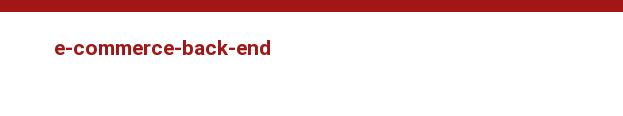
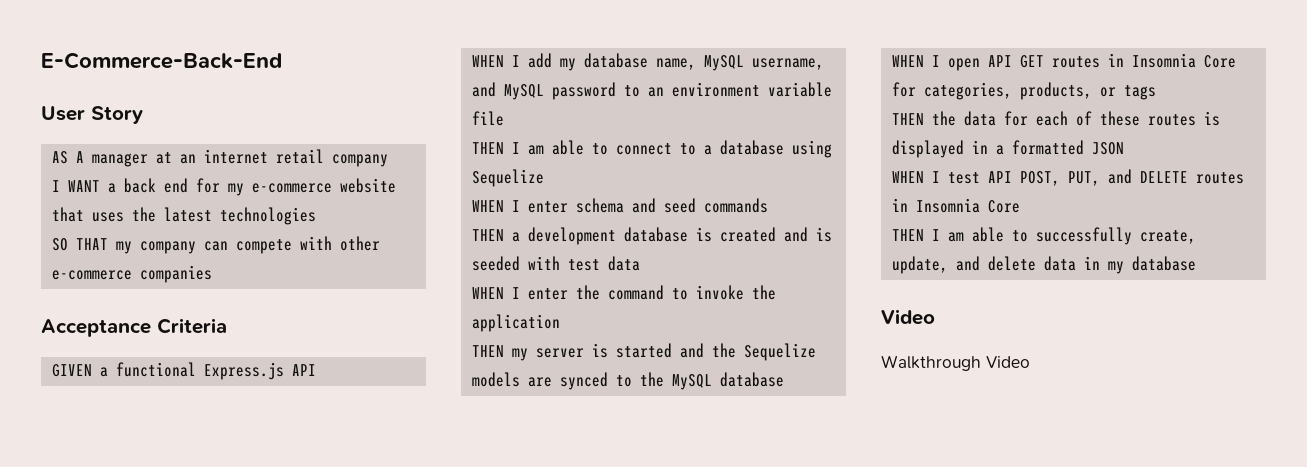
[54,40,271,55] e-commerce-back-end -> [41,52,282,69] [41,106,143,124] [51,149,388,167] [51,178,396,196] [51,207,316,225] [51,236,380,254] [51,265,212,283] [41,318,227,337] [51,362,316,380] [471,53,824,71] [471,82,832,100] [471,111,504,126] [471,140,832,158] [471,169,544,187] [471,198,768,213] [471,227,832,245] [471,256,640,271] [471,285,776,300] [471,314,560,332] [471,343,816,361] [471,372,784,390] [891,53,1236,71] [891,82,1156,100] [891,111,1220,126] [891,140,1124,158] [891,169,1244,186] [891,198,1020,213] [891,227,1196,245] [891,256,1196,274] [881,309,935,325] [881,355,1030,371] E-Commerce-Back-End // User Story // AS A manager at an internet retail company // I WANT a back end for my e-commerce website that uses the latest technologies // SO THAT my company can compete with other e-commerce companies // Acceptance Criteria // GIVEN a functional Express.js API // WHEN I add my database name, MySQL username, and MySQL password to an environment variable file // THEN I am able to connect to a database using Sequelize // WHEN I enter schema and seed commands // THEN a development database is created and is seeded with test data // WHEN I enter the command to invoke the application // THEN my server is started and the Sequelize models are synced to the MySQL database // WHEN I open API GET routes in Insomnia Core for categories, products, or tags // THEN the data for each of these routes is displayed in a formatted JSON // WHEN I test API POST, PUT, and DELETE routes in Insomnia Core // THEN I am able to successfully create, update, and delete data in my database // Video // Walkthrough Video

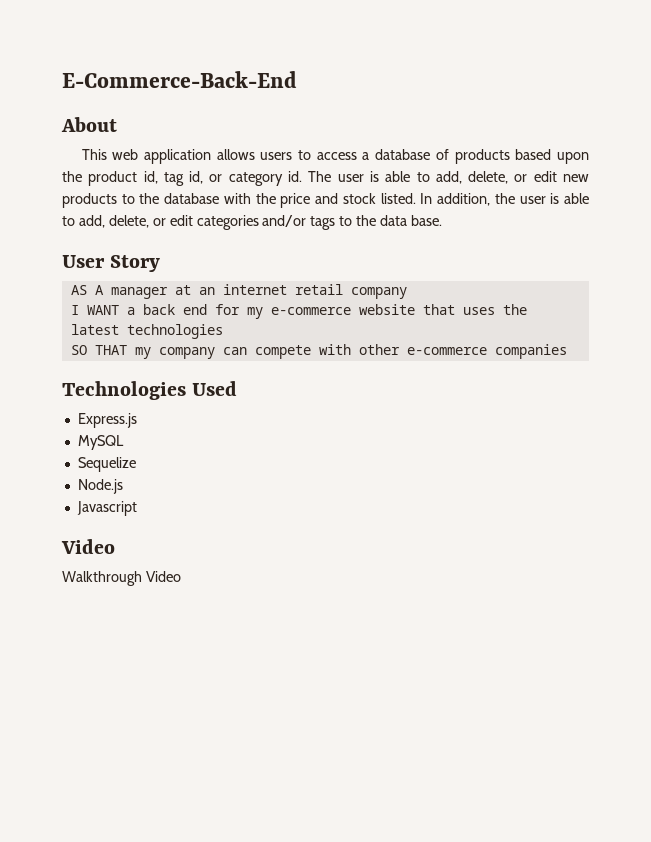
(282, 60) none -> [61,117,117,132] [81,149,589,164] [62,171,590,186] [62,193,589,208] [62,215,443,230] // About // This web application allows users to access a database of products based upon the product id, tag id, or category id. The user is able to add, delete, or edit new products to the database with the price and stock listed. In addition, the user is able to add, delete, or edit categories and/or tags to the data base.
[41,318,227,337] [51,362,316,380] [471,53,824,71] [471,82,832,100] [471,111,504,126] [471,140,832,158] [471,169,544,187] [471,198,768,213] [471,227,832,245] [471,256,640,271] [471,285,776,300] [471,314,560,332] [471,343,816,361] [471,372,784,390] [891,53,1236,71] [891,82,1156,100] [891,111,1220,126] [891,140,1124,158] [891,169,1244,186] [891,198,1020,213] [891,227,1196,245] [891,256,1196,274] Acceptance Criteria // GIVEN a functional Express.js API // WHEN I add my database name, MySQL username, and MySQL password to an environment variable file // THEN I am able to connect to a database using Sequelize // WHEN I enter schema and seed commands // THEN a development database is created and is seeded with test data // WHEN I enter the command to invoke the application // THEN my server is started and the Sequelize models are synced to the MySQL database // WHEN I open API GET routes in Insomnia Core for categories, products, or tags // THEN the data for each of these routes is displayed in a formatted JSON // WHEN I test API POST, PUT, and DELETE routes in Insomnia Core // THEN I am able to successfully create, update, and delete data in my database -> [62,381,238,400] [77,413,137,428] [77,435,124,450] [77,457,136,472] [77,479,123,494] [76,501,137,516] Technologies Used // Express.js // MySQL // Sequelize // Node.js // Javascript

